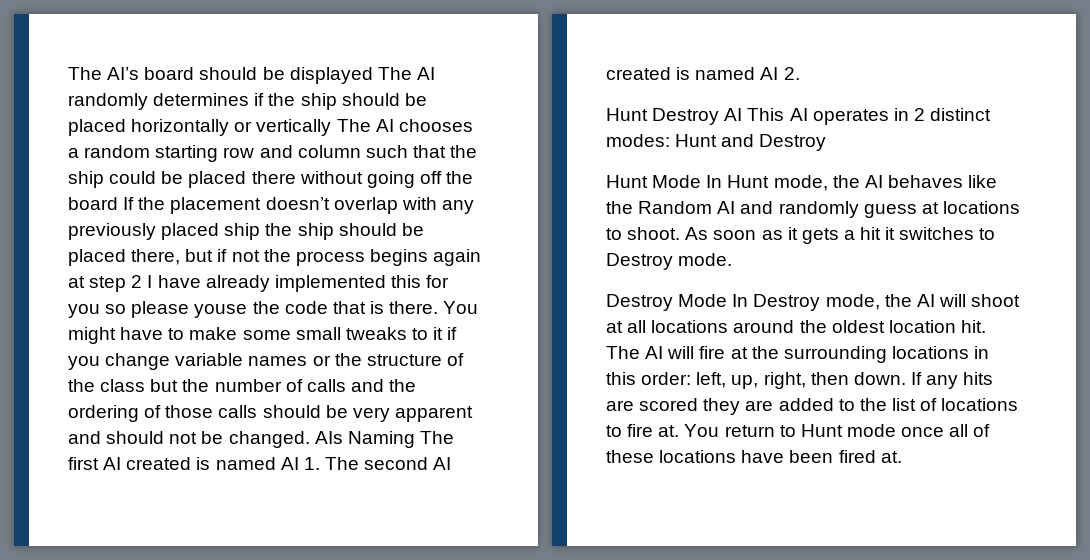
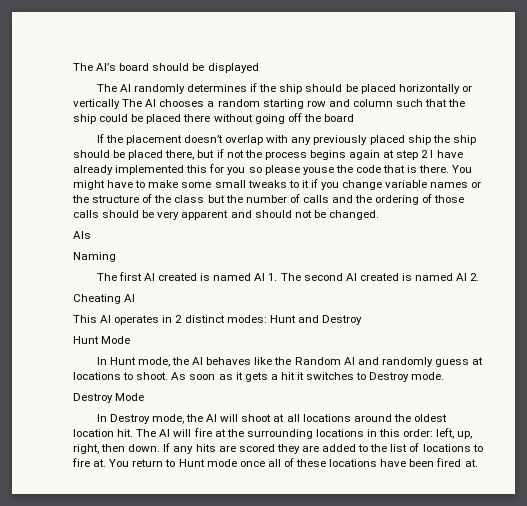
(373, 75) none -> (259, 68) //
(118, 203) none -> (354, 118) //
(310, 439) none -> (379, 215) //
(343, 437) none -> (91, 235) //
(415, 439) none -> (116, 257) //
[606,108,743,125] Hunt Destroy AI -> [73,294,136,304] Cheating AI //
(702, 181) none -> (131, 340) //
(728, 300) none -> (145, 397) //

